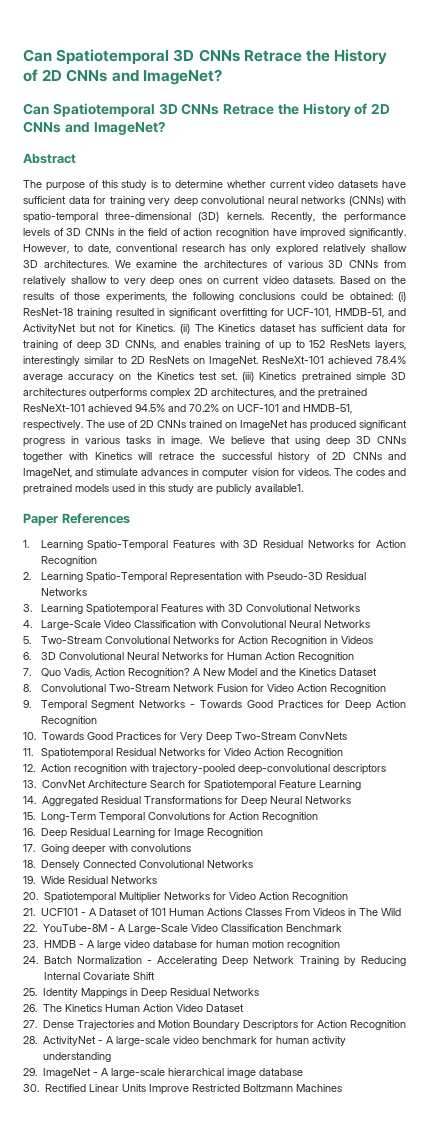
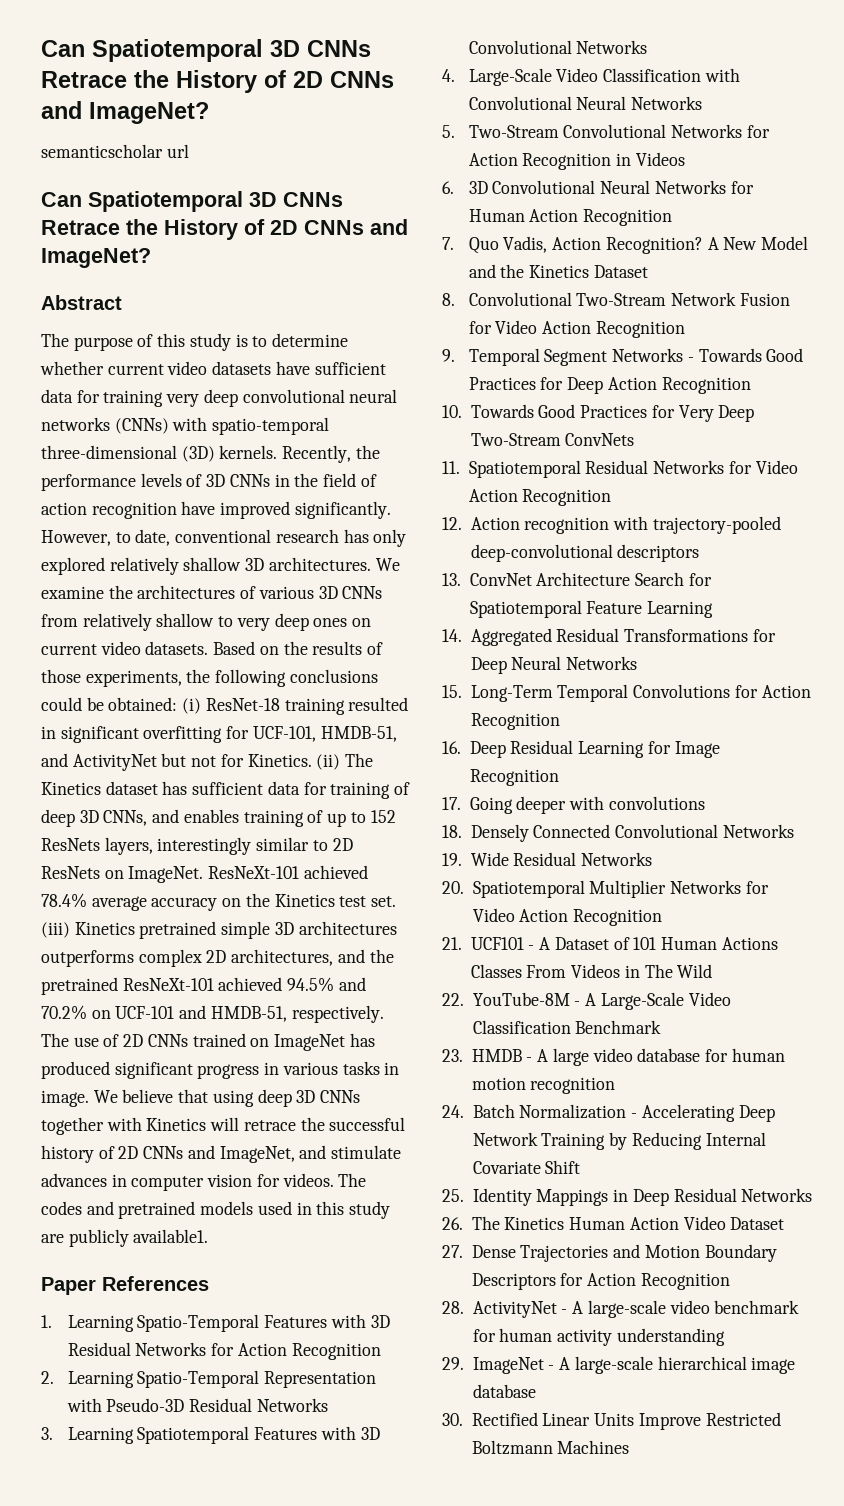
(222, 77) none -> [41,144,189,158] // semanticscholar url

